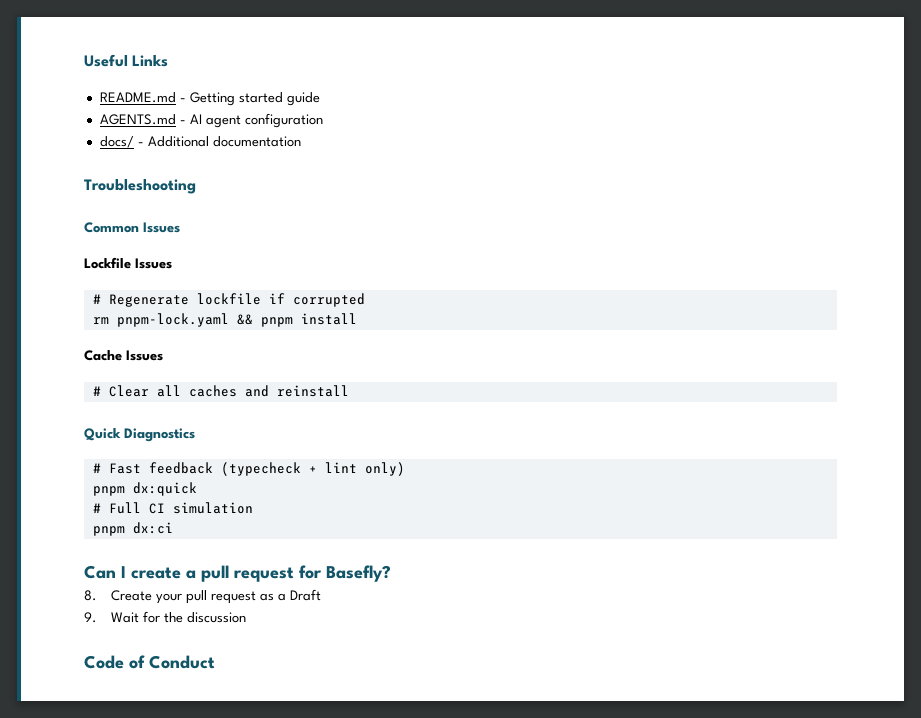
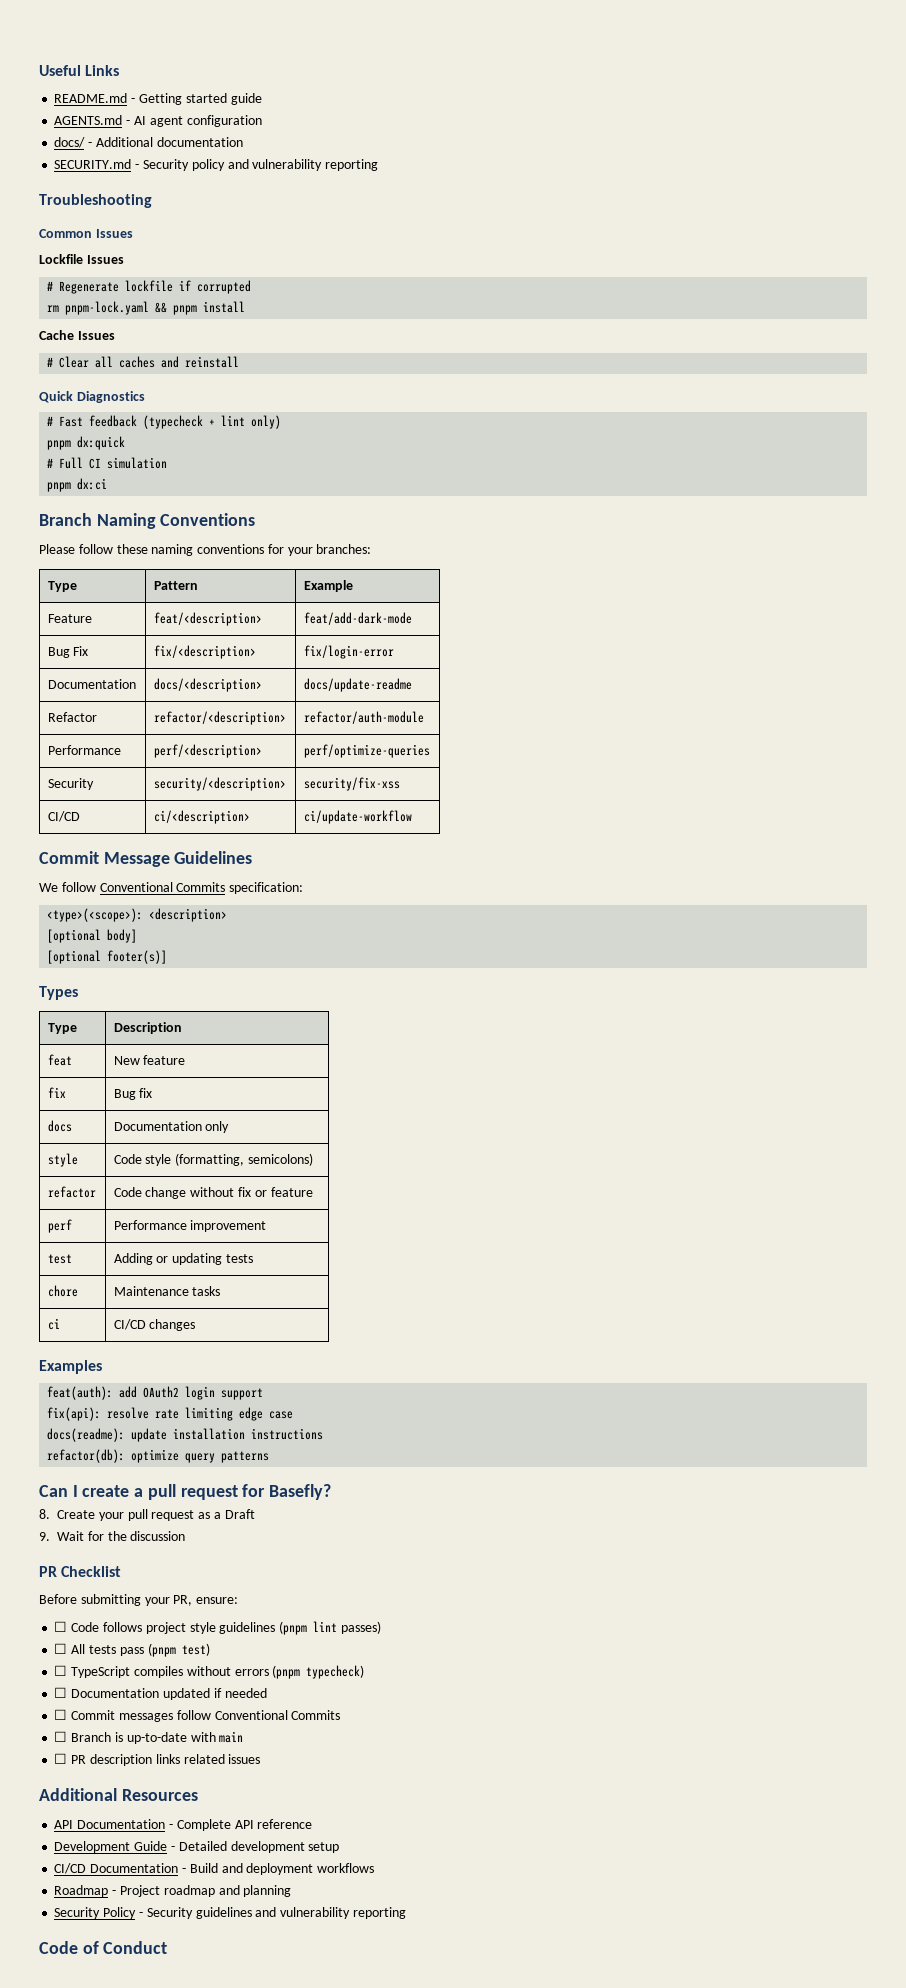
(301, 141) none -> [54,159,379,171] // SECURITY.md - Security policy and vulnerability reporting
(173, 528) none -> [39,513,256,529] [39,544,372,556] [47,581,77,592] [153,581,198,590] [303,580,353,592] [47,614,92,623] [153,612,262,626] [303,612,412,625] [47,646,89,658] [153,645,256,659] [303,645,394,659] [47,679,136,689] [153,678,262,692] [303,678,412,692] [47,712,97,722] [153,711,286,725] [303,711,424,724] [47,745,121,755] [153,744,262,758] [303,744,430,758] [47,778,94,790] [153,777,286,791] [303,777,400,791] [47,811,80,822] [153,810,250,824] [303,810,412,824] [39,851,253,867] [39,882,304,894] [47,908,228,922] [47,929,138,943] [47,950,168,964] [39,986,78,1000] [47,1023,77,1034] [113,1022,182,1034] [47,1054,72,1066] [113,1055,186,1065] [47,1087,66,1098] [113,1088,153,1100] [47,1120,72,1132] [113,1121,230,1133] [47,1153,78,1167] [113,1153,314,1166] [47,1186,96,1198] [113,1187,313,1199] [47,1219,72,1233] [113,1220,267,1232] [47,1254,72,1264] [113,1253,254,1265] [47,1285,78,1297] [113,1286,221,1296] [47,1318,60,1330] [113,1319,196,1331] [39,1360,102,1374] [47,1386,264,1400] [47,1407,294,1421] [47,1428,324,1442] [47,1449,270,1463] // Branch Naming Conventions // Please follow these naming conventions for your branches: // Type | Pattern | Example // Feature | feat/<description> | feat/add-dark-mode // Bug Fix | fix/<description> | fix/login-error // Documentation | docs/<description> | docs/update-readme // Refactor | refactor/<description> | refactor/auth-module // Performance | perf/<description> | perf/optimize-queries // Security | security/<description> | security/fix-xss // CI/CD | ci/<description> | ci/update-workflow // Commit Message Guidelines // We follow Conventional Commits specification: // <type>(<scope>): <description> // [optional body] // [optional footer(s)] // Types // Type | Description // feat | New feature // fix | Bug fix // docs | Documentation only // style | Code style (formatting, semicolons) // refactor | Code change without fix or feature // perf | Performance improvement // test | Adding or updating tests // chore | Maintenance tasks // ci | CI/CD changes // Examples // feat(auth): add OAuth2 login support // fix(api): resolve rate limiting edge case // docs(readme): update installation instructions // refactor(db): optimize query patterns
(247, 617) none -> [39,1566,122,1577] [39,1594,239,1606] [54,1621,381,1635] [54,1643,210,1657] [54,1665,365,1679] [54,1687,267,1700] [54,1709,341,1722] [54,1731,244,1744] [54,1753,261,1766] [39,1788,198,1801] [54,1819,313,1831] [54,1841,340,1853] [54,1863,375,1875] [54,1885,292,1897] [54,1907,406,1919] // PR Checklist // Before submitting your PR, ensure: // ☐ Code follows project style guidelines (pnpm lint passes) // ☐ All tests pass (pnpm test) // ☐ TypeScript compiles without errors (pnpm typecheck) // ☐ Documentation updated if needed // ☐ Commit messages follow Conventional Commits // ☐ Branch is up-to-date with main // ☐ PR description links related issues // Additional Resources // API Documentation - Complete API reference // Development Guide - Detailed development setup // CI/CD Documentation - Build and deployment workflows // Roadmap - Project roadmap and planning // Security Policy - Security guidelines and vulnerability reporting

